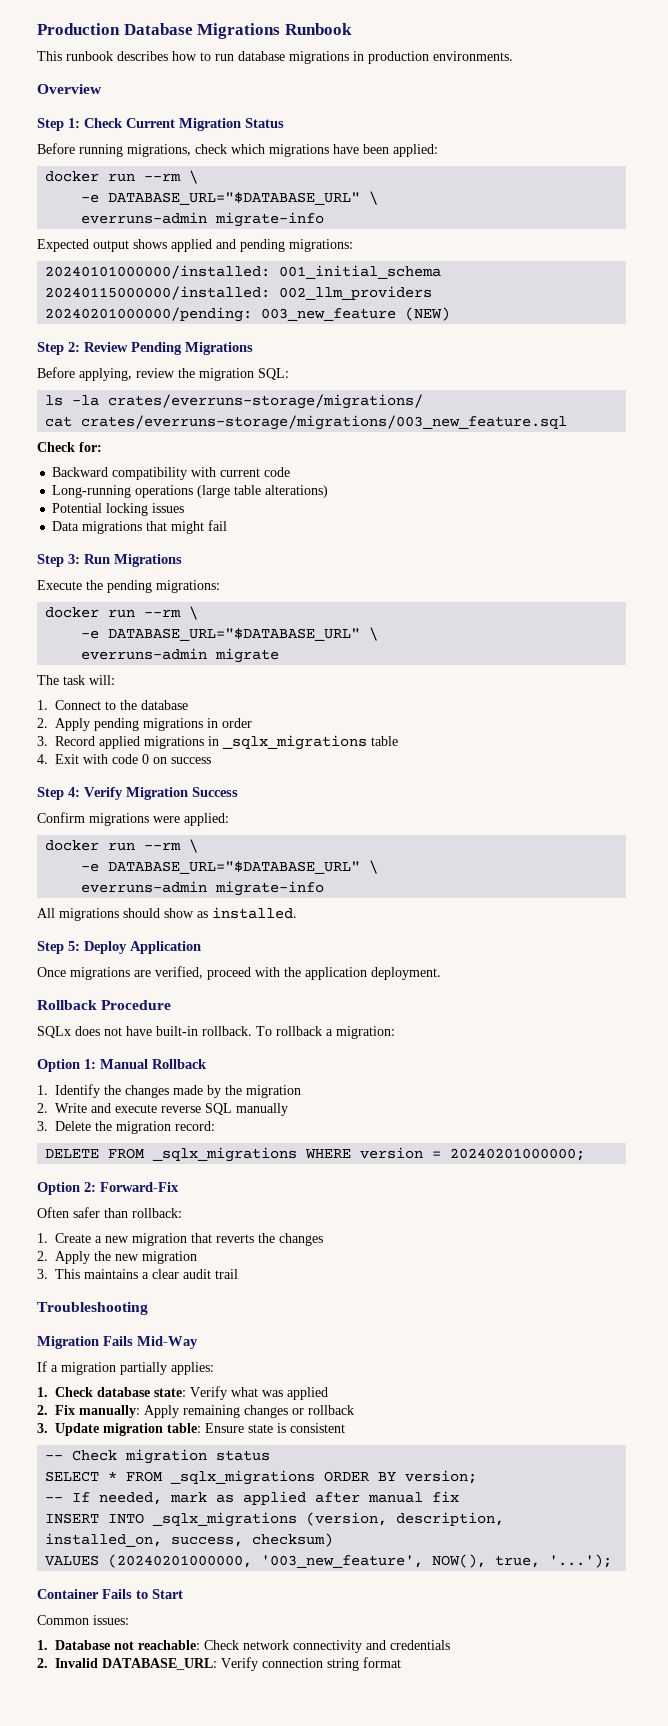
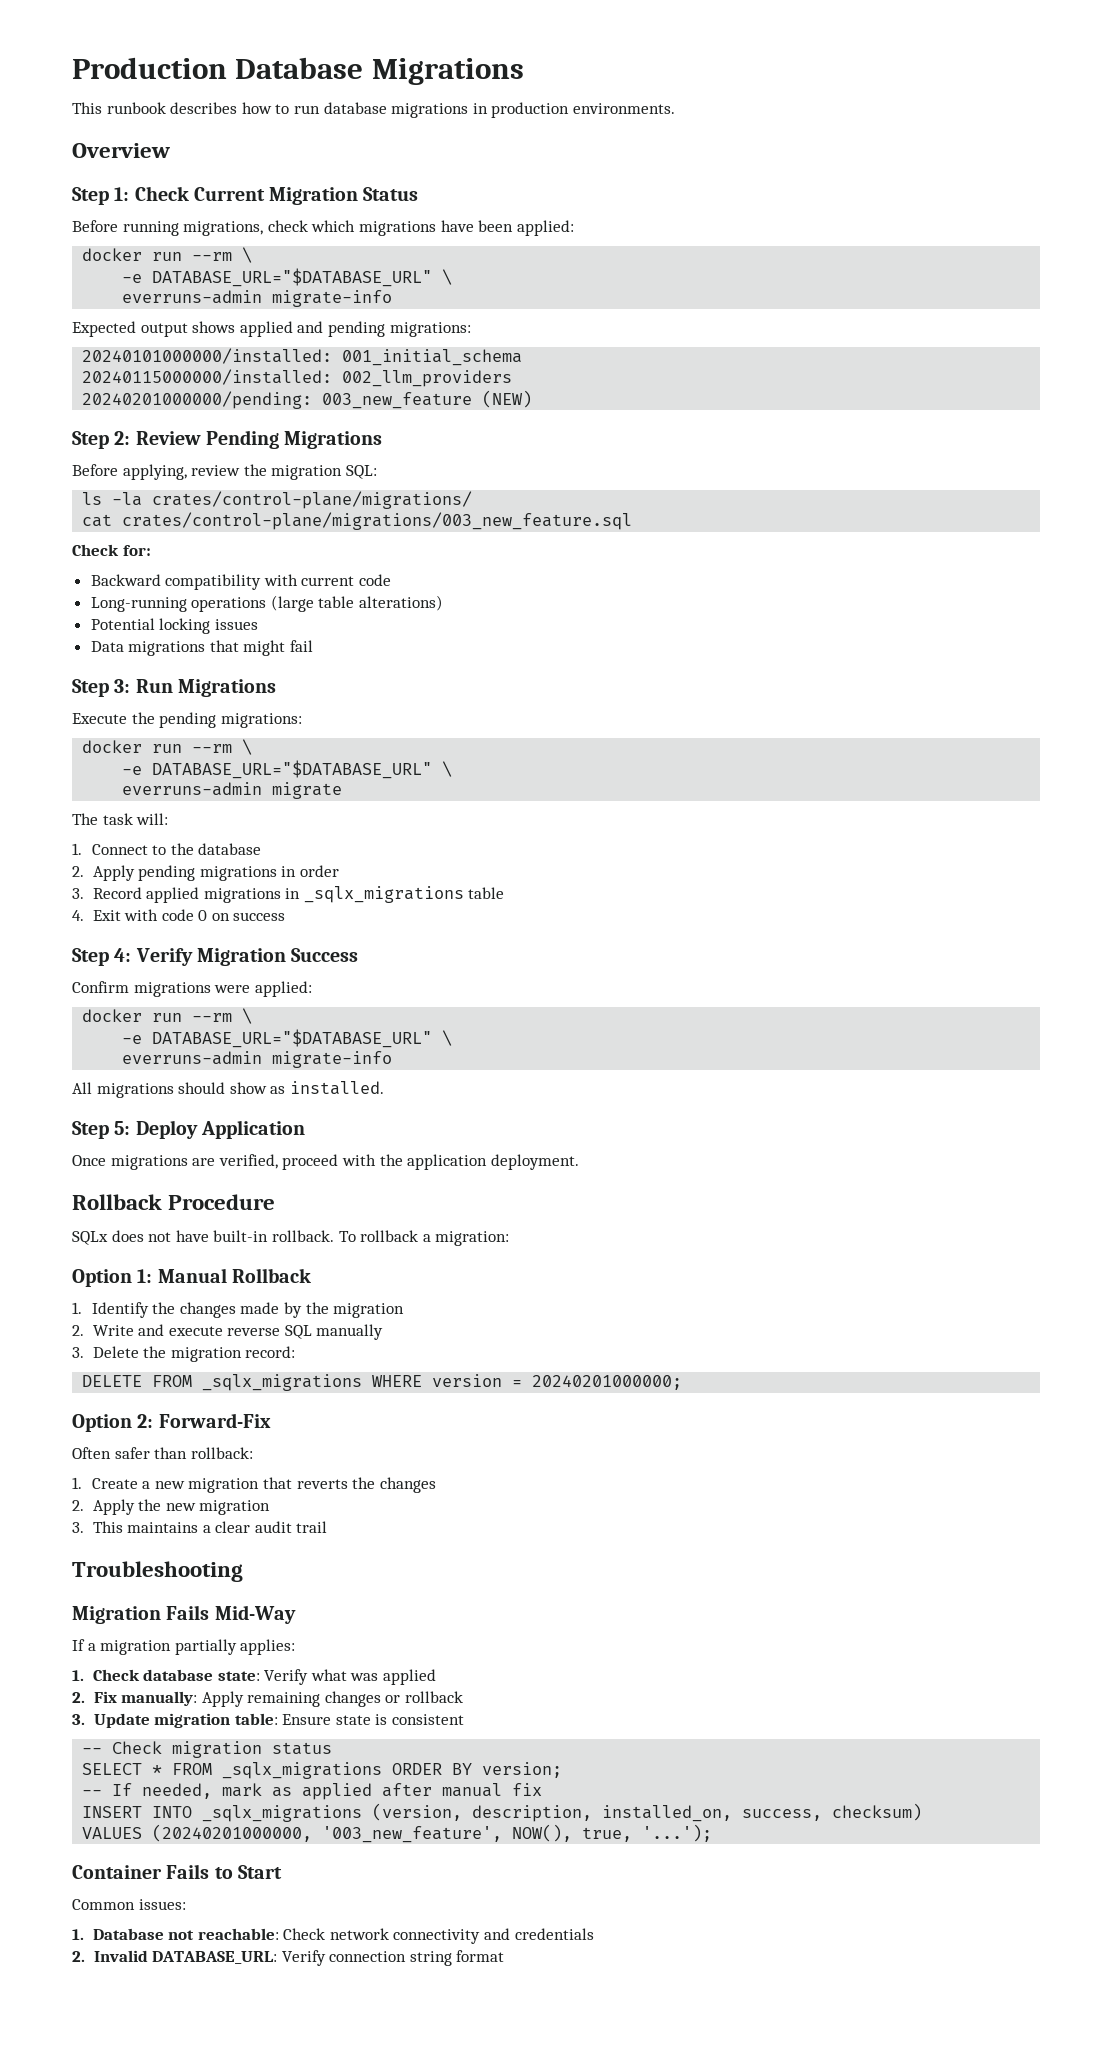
[284,23,352,35] Runbook -> (524, 71) none
[108,394,424,409] crates/everruns-storage/migrations/ -> [152,491,473,509] crates/control-plane/migrations/
[81,415,568,430] crates/everruns-storage/migrations/003_new_feature.sql -> [122,512,633,530] crates/control-plane/migrations/003_new_feature.sql

